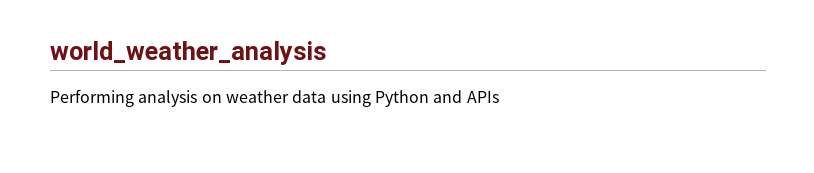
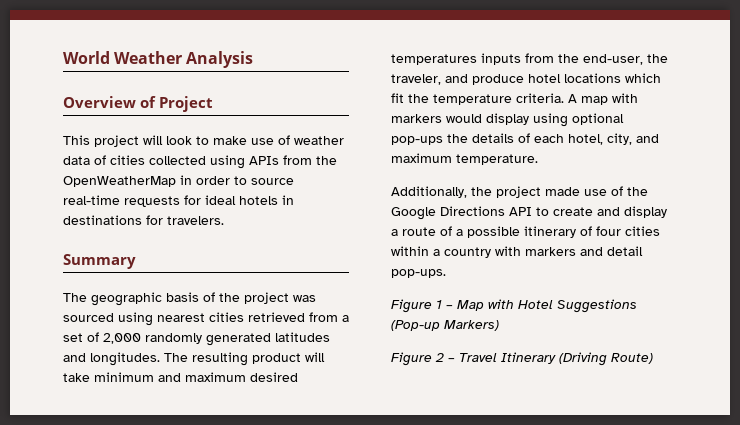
[50,41,327,65] [50,89,499,107] world_weather_analysis // Performing analysis on weather data using Python and APIs -> [63,51,254,68] [63,96,214,112] [63,135,344,147] [63,155,337,169] [63,175,294,187] [63,195,294,207] [63,215,224,225] [63,254,136,269] [63,292,316,306] [63,312,349,326] [63,332,330,346] [63,352,325,366] [63,372,298,382] [391,53,668,65] [391,73,661,85] [391,93,638,105] [391,113,624,127] [391,133,659,145] [391,153,538,165] [391,186,648,198] [391,206,667,220] [391,226,660,238] [391,246,643,258] [391,269,446,278] [391,299,637,313] [391,320,499,331] [391,352,653,366] World Weather Analysis // Overview of Project // This project will look to make use of weather data of cities collected using APIs from the OpenWeatherMap in order to source real-time requests for ideal hotels in destinations for travelers. // Summary // The geographic basis of the project was sourced using nearest cities retrieved from a set of 2,000 randomly generated latitudes and longitudes. The resulting product will take minimum and maximum desired temperatures inputs from the end-user, the traveler, and produce hotel locations which fit the temperature criteria. A map with markers would display using optional pop-ups the details of each hotel, city, and maximum temperature. // Additionally, the project made use of the Google Directions API to create and display a route of a possible itinerary of four cities within a country with markers and detail pop-ups. // Figure 1 – Map with Hotel Suggestions (Pop-up Markers) // Figure 2 – Travel Itinerary (Driving Route)

